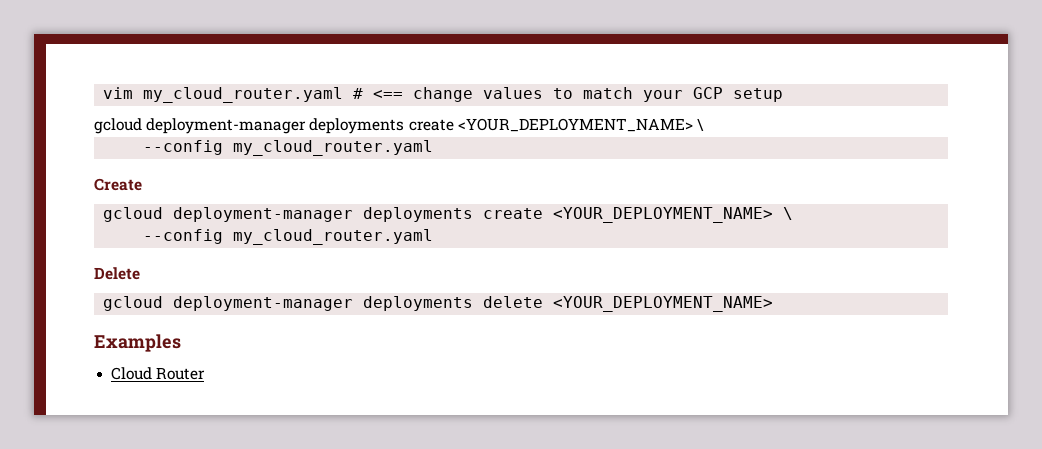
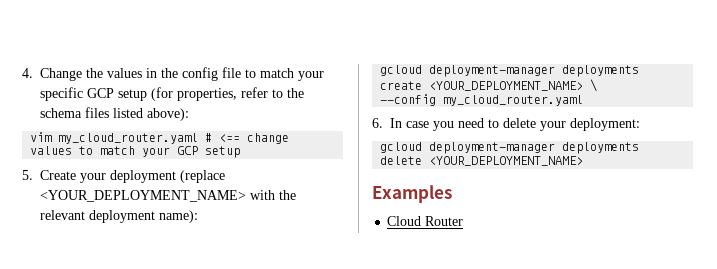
(103, 93) none -> [22,67,324,81] [40,87,304,101] [40,107,189,121] 4. Change the values in the config file to match your specific GCP setup (for properties, refer to the schema files listed above): //
[94,118,704,134] [143,140,434,156] [94,178,142,191] [103,207,794,223] [143,229,434,245] [94,267,140,280] gcloud deployment-manager deployments create <YOUR_DEPLOYMENT_NAME> \ // --config my_cloud_router.yaml // Create // gcloud deployment-manager deployments create <YOUR_DEPLOYMENT_NAME> \ // --config my_cloud_router.yaml // Delete -> [22,170,225,183] [40,190,296,202] [40,210,198,223] [380,65,640,77] [380,79,598,92] [380,94,584,106] [372,118,640,131] 5. Create your deployment (replace <YOUR_DEPLOYMENT_NAME> with the relevant deployment name): // gcloud deployment-manager deployments create <YOUR_DEPLOYMENT_NAME> \ // --config my_cloud_router.yaml // 6. In case you need to delete your deployment:

